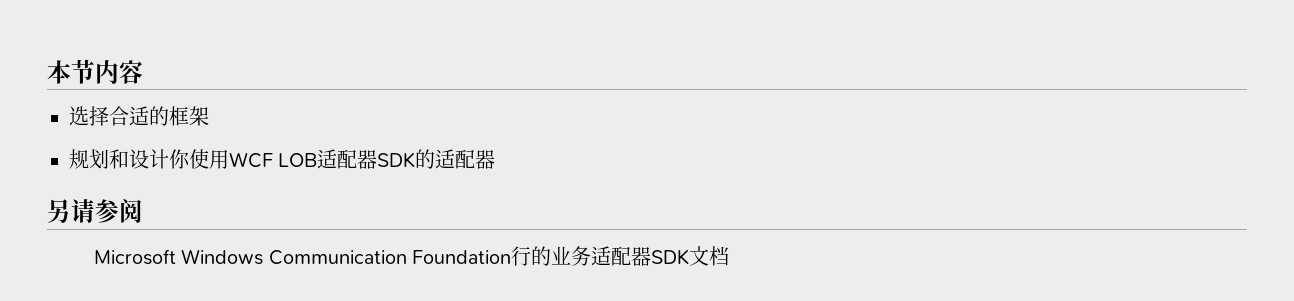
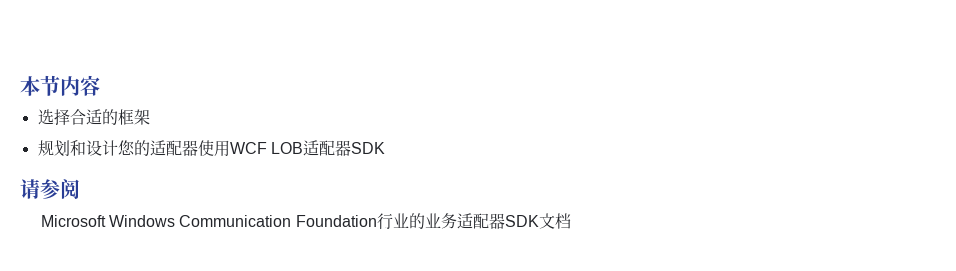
[169,149,190,169] 你 -> [117,140,198,156] 您的适配器
[415,149,496,169] [47,199,71,223] 的适配器 // 另 -> (385, 148) //
(531, 256) none -> [392,213,409,228] 业

